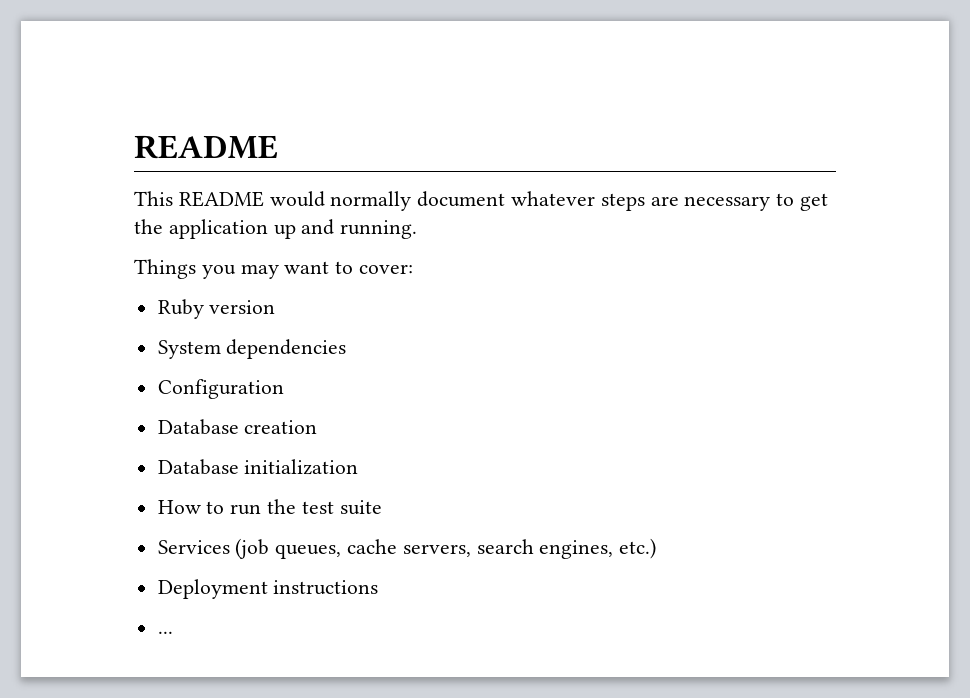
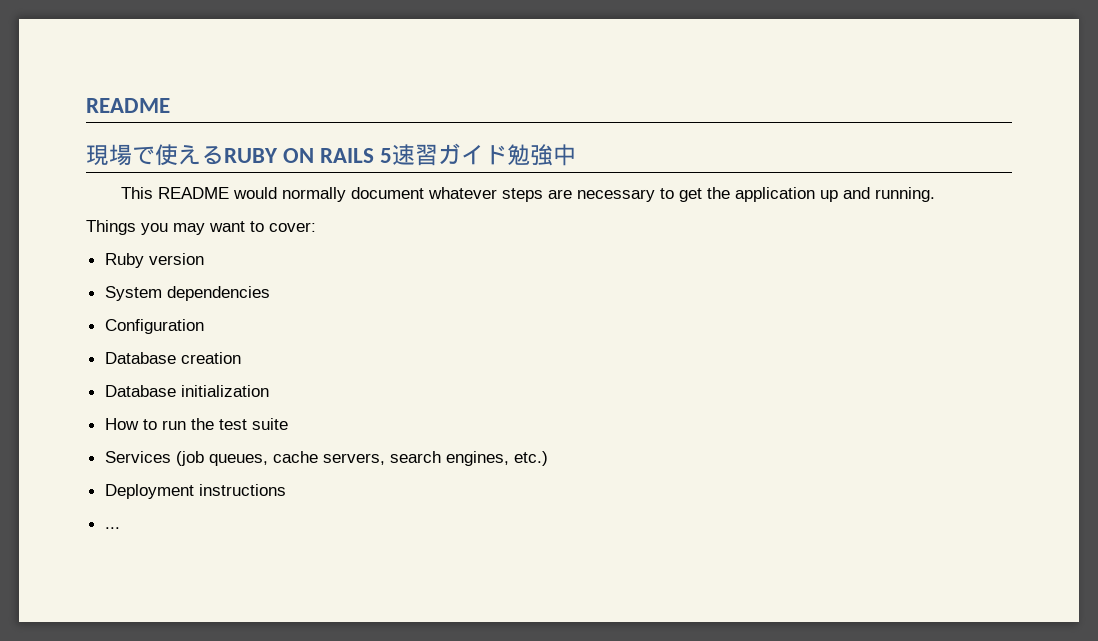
[134,135,278,159] README -> [86,98,170,113] [86,143,577,166] README // 現場で使えるRUBY ON RAILS 5速習ガイド勉強中

